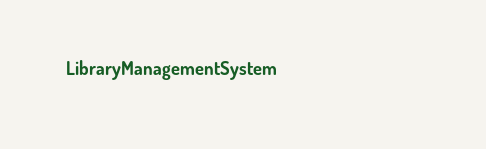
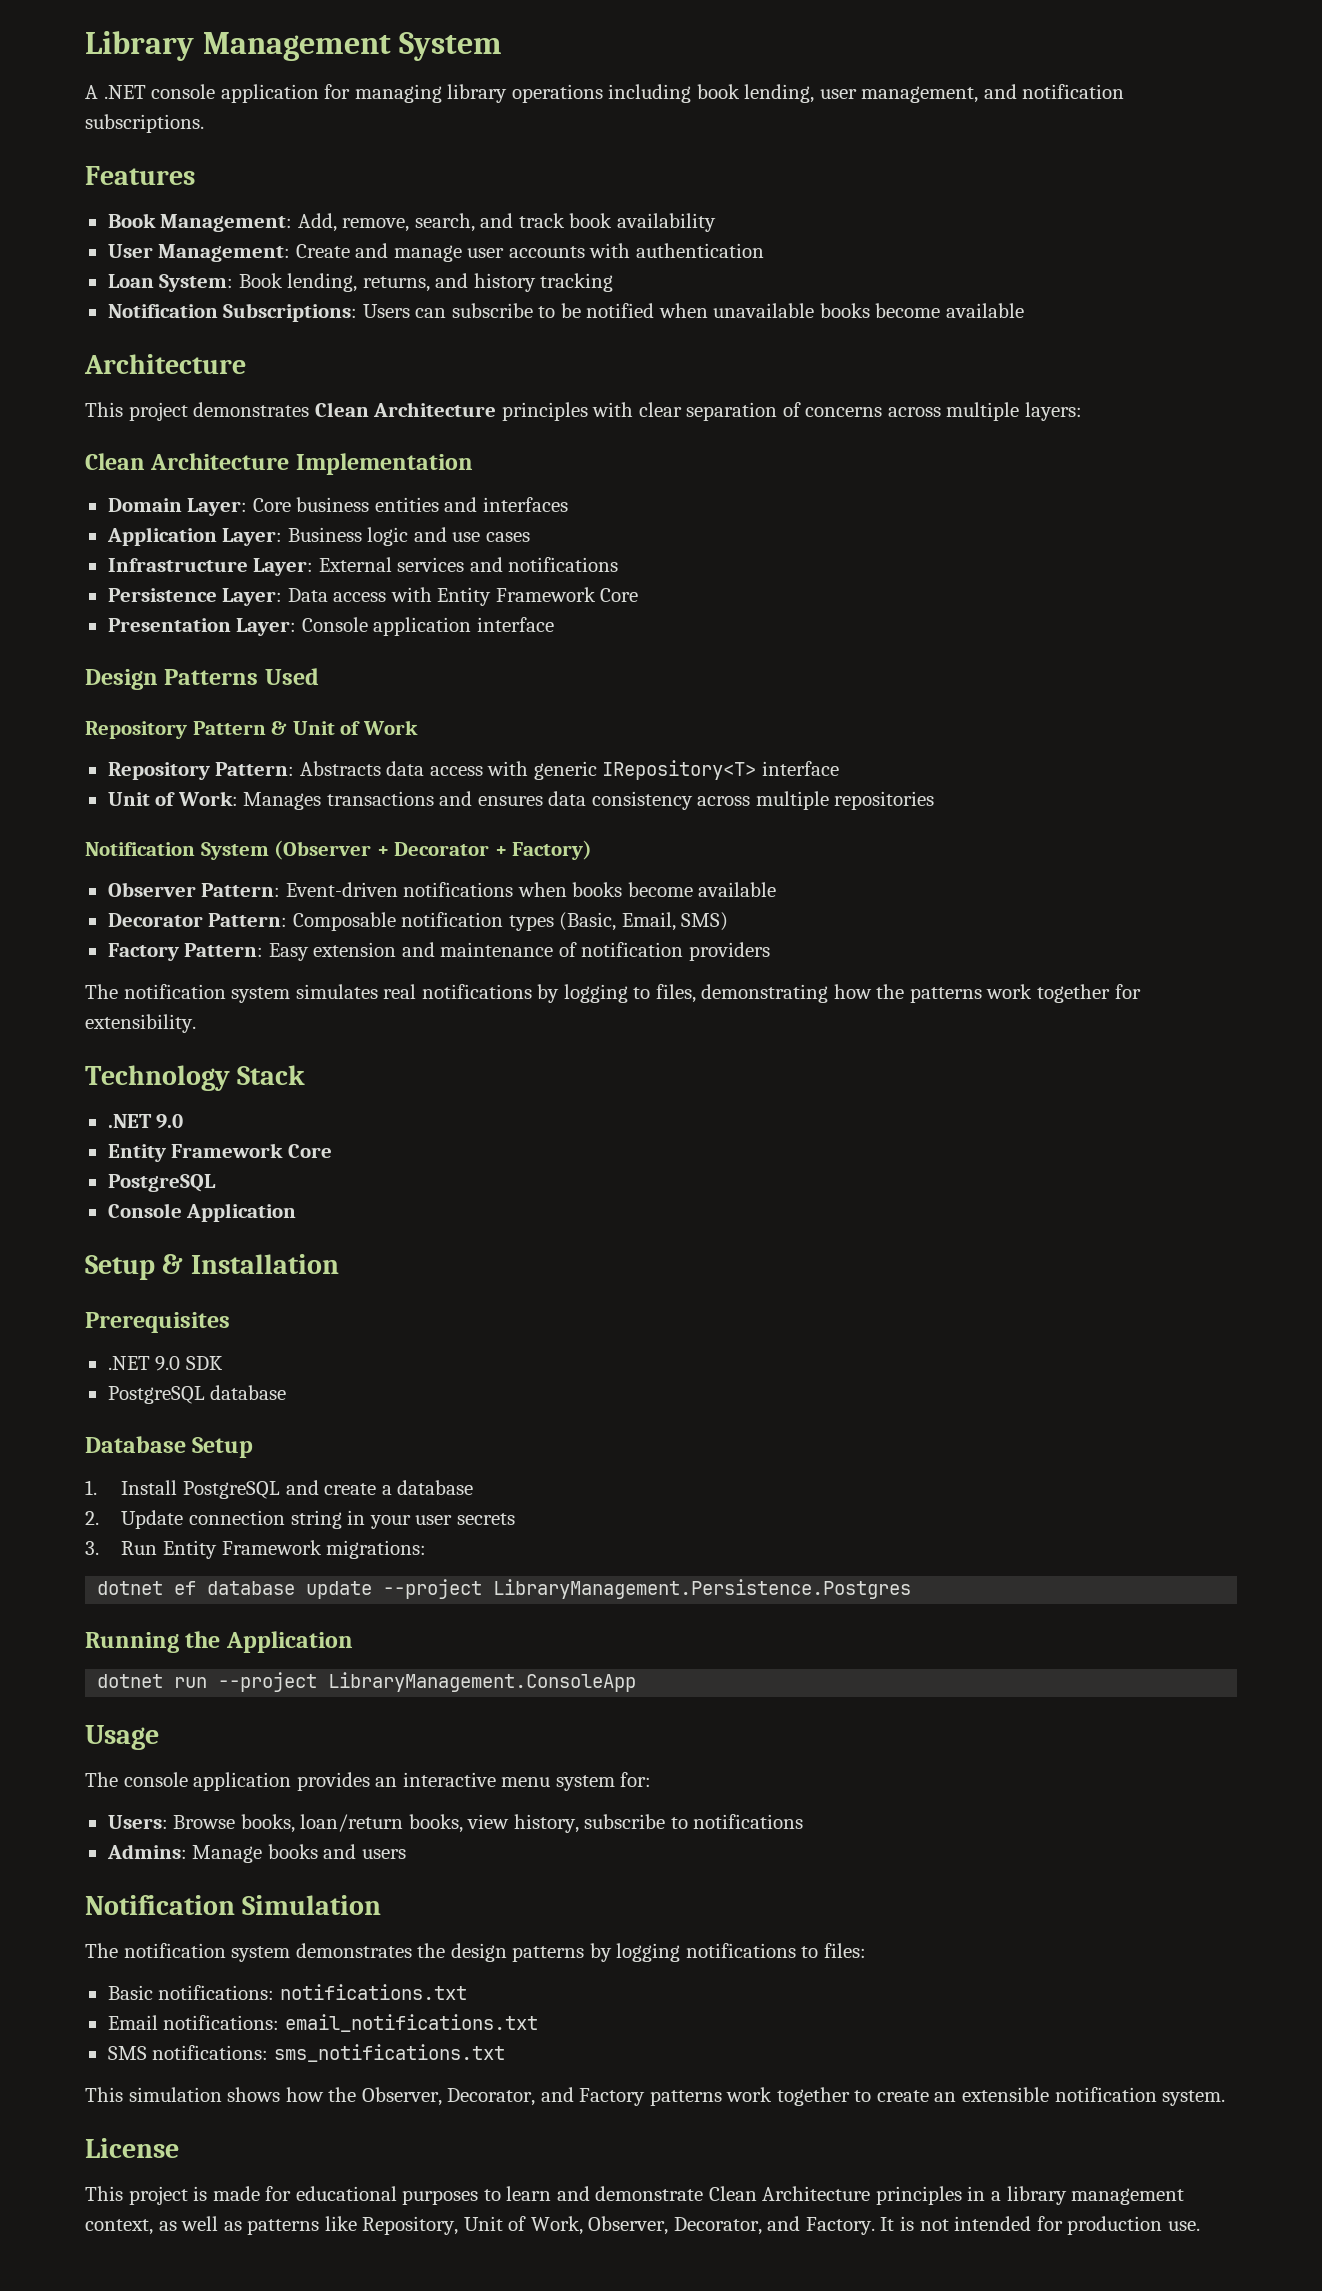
[66,60,277,80] LibraryManagementSystem -> [85,31,503,61] [85,84,1125,103] [85,114,204,133] [85,166,195,185] [107,213,716,232] [107,243,764,262] [107,273,614,292] [107,303,1024,322] [84,354,246,374] [85,402,1082,421] [85,453,473,475] [107,497,568,516] [106,527,530,546] [107,557,619,576] [107,587,639,606] [107,617,554,636] [85,668,319,690] [85,720,418,739] [107,760,839,780] [107,791,935,810] [85,840,593,860] [107,882,777,897] [107,912,729,931] [107,942,770,961] [85,984,1141,1003] [85,1014,196,1033] [85,1065,306,1091] [107,1114,184,1129] [107,1143,332,1162] [107,1174,216,1192] [107,1203,297,1222] [85,1254,339,1280] [85,1312,230,1333] [107,1356,223,1371] [107,1385,287,1404] [85,1436,254,1458] [85,1480,474,1499] [85,1510,515,1529] [85,1540,427,1559] [97,1579,912,1599] [85,1631,353,1653] [97,1672,637,1692] [85,1725,159,1750] [85,1772,652,1791] [107,1814,804,1833] [106,1844,406,1863] [85,1895,382,1915] [85,1943,866,1962] [107,1984,467,2000] [107,2014,538,2032] [107,2044,505,2062] [85,2087,1226,2106] [85,2138,179,2158] [85,2186,1185,2205] [85,2216,1200,2235] Library Management System // A .NET console application for managing library operations including book lending, user management, and notification subscriptions. // Features // Book Management: Add, remove, search, and track book availability // User Management: Create and manage user accounts with authentication // Loan System: Book lending, returns, and history tracking // Notification Subscriptions: Users can subscribe to be notified when unavailable books become available // Architecture // This project demonstrates Clean Architecture principles with clear separation of concerns across multiple layers: // Clean Architecture Implementation // Domain Layer: Core business entities and interfaces // Application Layer: Business logic and use cases // Infrastructure Layer: External services and notifications // Persistence Layer: Data access with Entity Framework Core // Presentation Layer: Console application interface // Design Patterns Used // Repository Pattern & Unit of Work // Repository Pattern: Abstracts data access with generic IRepository<T> interface // Unit of Work: Manages transactions and ensures data consistency across multiple repositories // Notification System (Observer + Decorator + Factory) // Observer Pattern: Event-driven notifications when books become available // Decorator Pattern: Composable notification types (Basic, Email, SMS) // Factory Pattern: Easy extension and maintenance of notification providers // The notification system simulates real notifications by logging to files, demonstrating how the patterns work together for extensibility. // Technology Stack // .NET 9.0 // Entity Framework Core // PostgreSQL // Console Application // Setup & Installation // Prerequisites // .NET 9.0 SDK // PostgreSQL database // Database Setup // 1. Install PostgreSQL and create a database // 2. Update connection string in your user secrets // 3. Run Entity Framework migrations: // dotnet ef database update --project LibraryManagement.Persistence.Postgres // Running the Application // dotnet run --project LibraryManagement.ConsoleApp // Usage // The console application provides an interactive menu system for: // Users: Browse books, loan/return books, view history, subscribe to notifications // Admins: Manage books and users // Notification Simulation // The notification system demonstrates the design patterns by logging notifications to files: // Basic notifications: notifications.txt // Email notifications: email_notifications.txt // SMS notifications: sms_notifications.txt // This simulation shows how the Observer, Decorator, and Factory patterns work together to create an extensible notification system. // License // This project is made for educational purposes to learn and demonstrate Clean Architecture principles in a library management context, as well as patterns like Repository, Unit of Work, Observer, Decorator, and Factory. It is not intended for production use.

